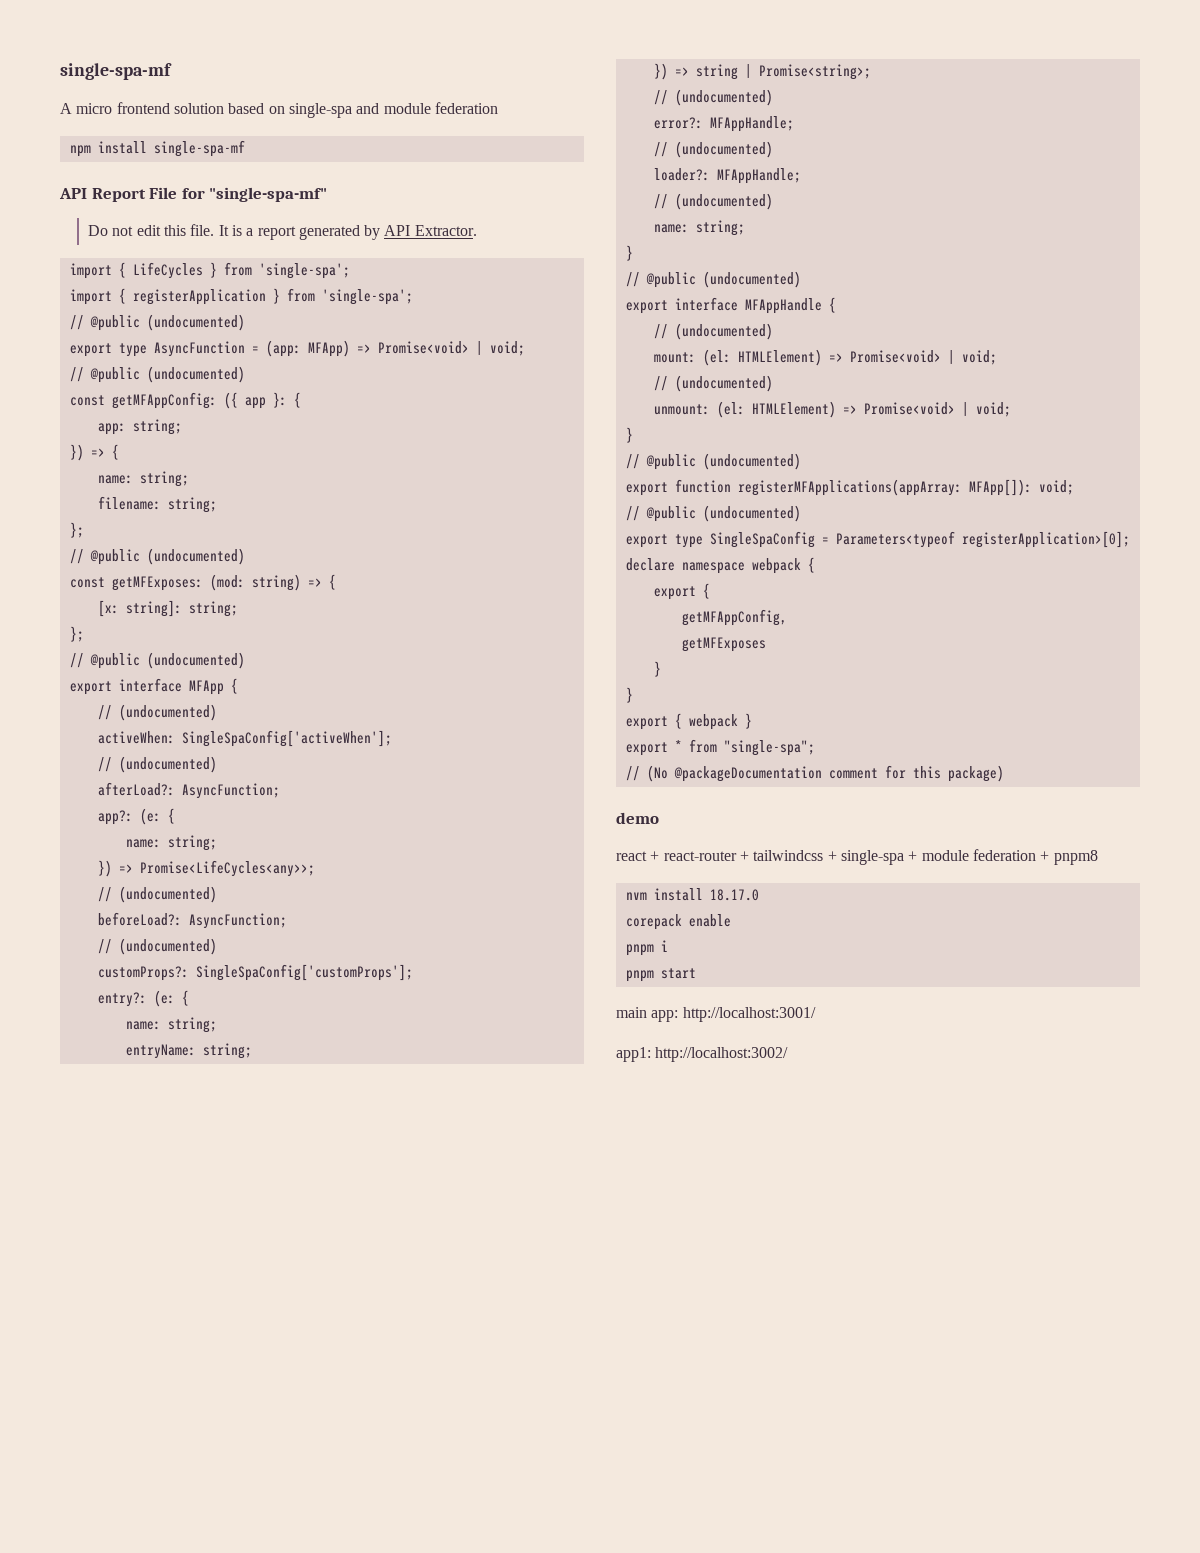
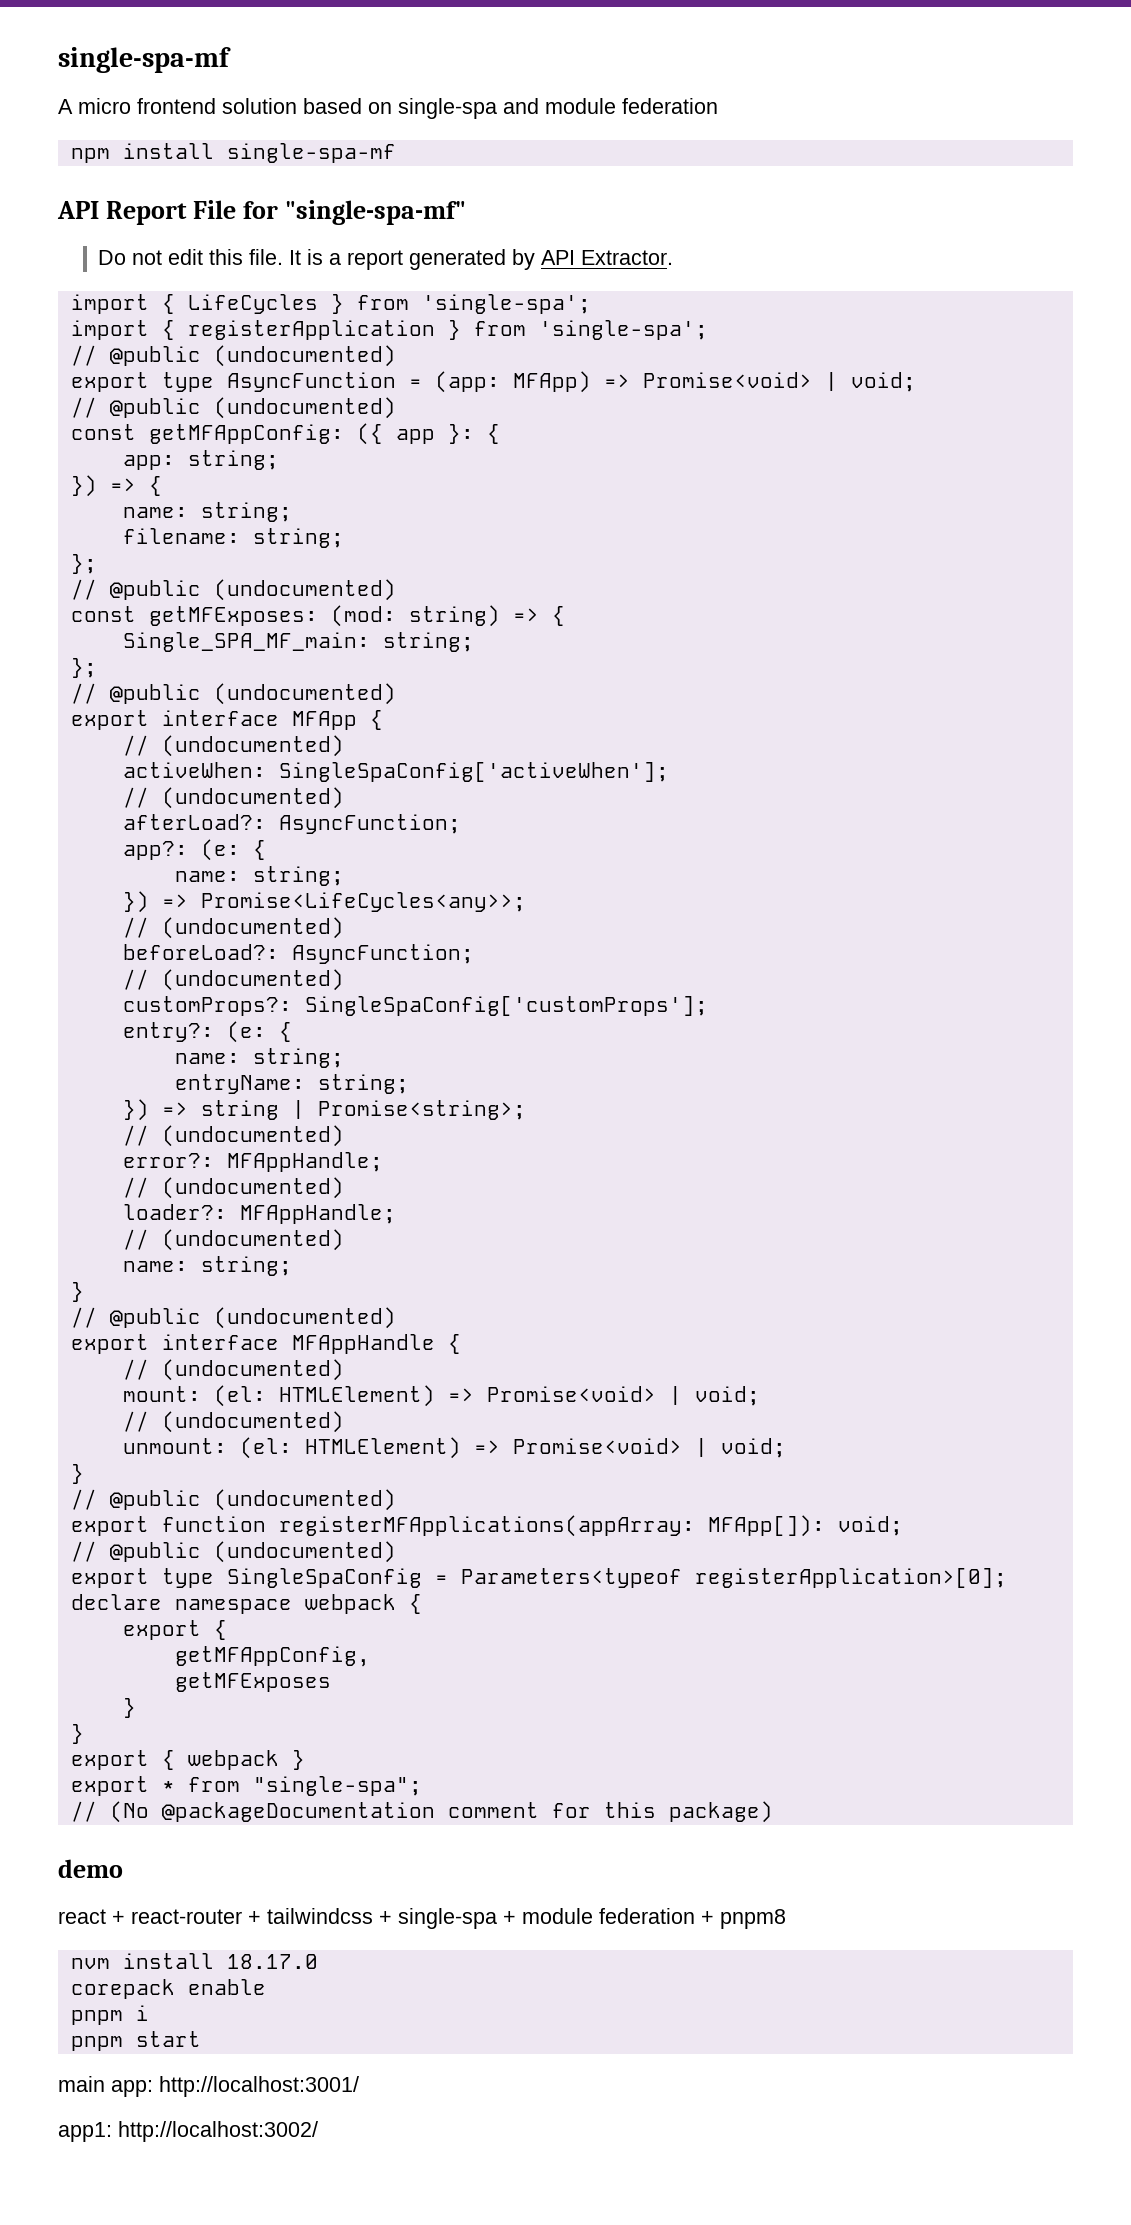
[97,600,182,617] [x: string]: -> [122,632,370,652] Single_SPA_MF_main:

